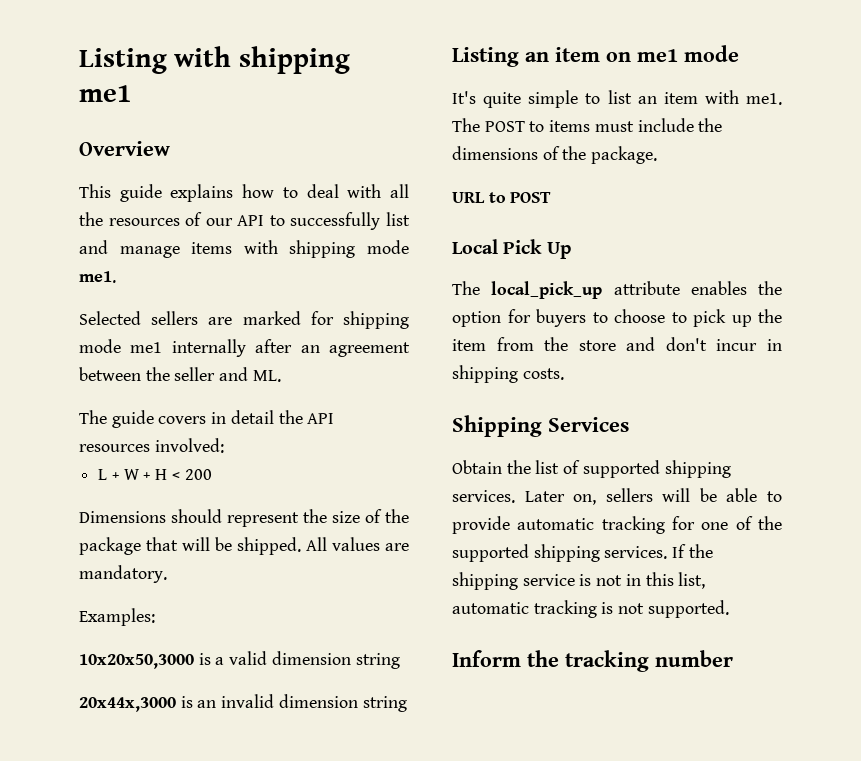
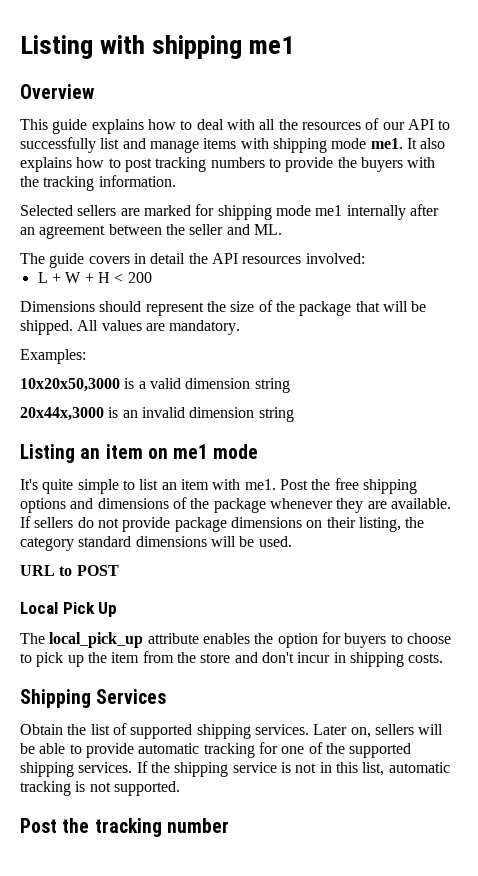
(116, 277) none -> [406,138,446,149] [20,157,436,172] [20,175,176,191] It also explains how to post tracking numbers to provide the buyers with the tracking information.
[452,118,723,132] [452,146,658,164] The POST to items must include the dimensions of the package. -> [279,478,417,494] [20,497,451,513] [20,516,425,532] [20,536,292,551] Post the free shipping options and dimensions of the package whenever they are available. If sellers do not provide package dimensions on their listing, the category standard dimensions will be used.
[452,650,521,667] Inform -> [20,818,57,833] Post

